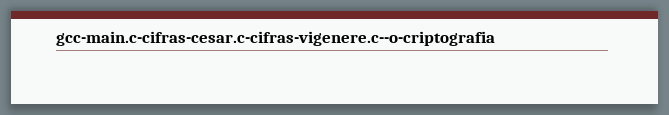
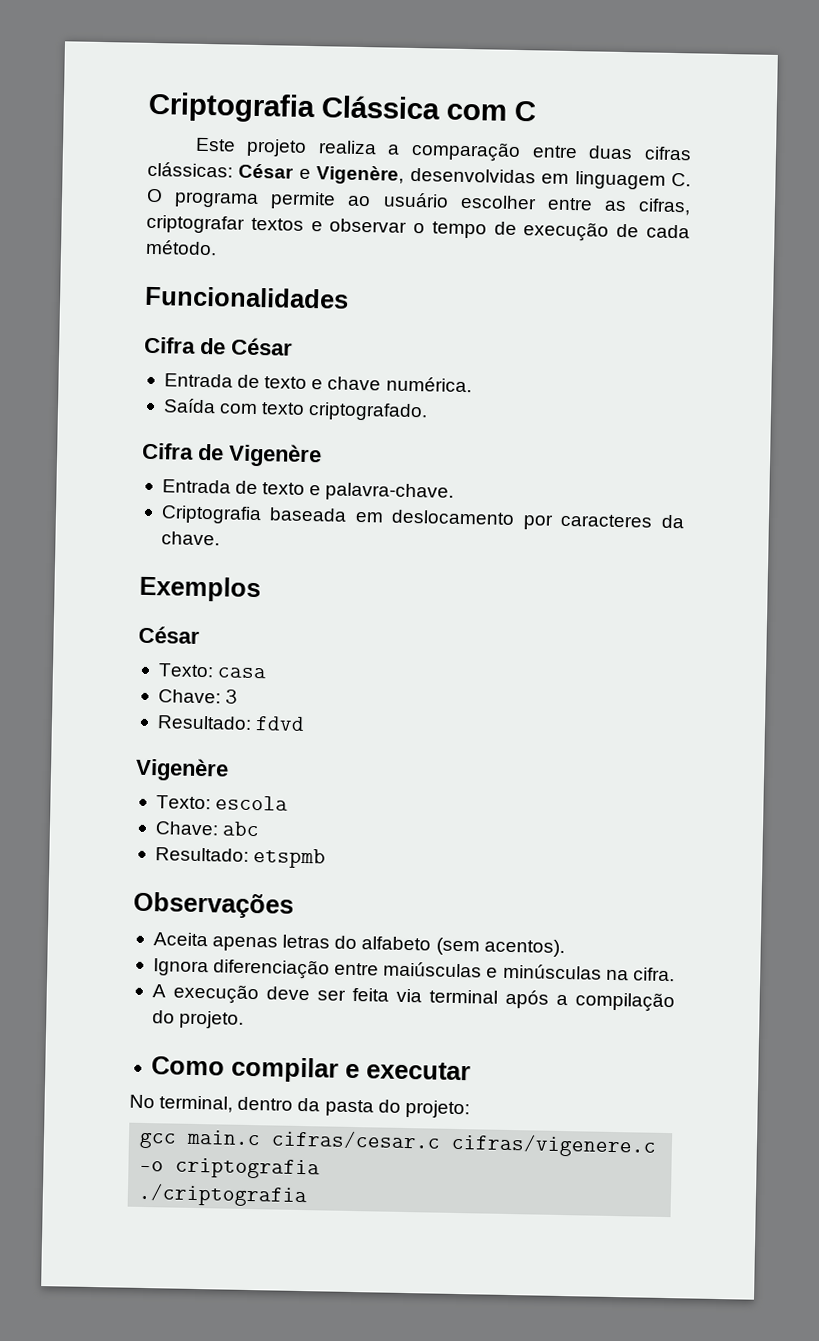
[56,31,495,46] gcc-main.c-cifras-cesar.c-cifras-vigenere.c--o-criptografia -> [148,91,536,124] [194,137,692,163] [147,161,692,190] [146,188,691,216] [146,214,690,242] [145,239,217,256] [144,285,349,309] [144,336,293,356] [163,373,472,393] [162,398,429,422] [142,442,322,468] [161,479,455,502] [160,505,685,530] [160,531,220,546] [139,575,261,603] [138,625,200,644] [157,663,268,679] [157,689,239,704] [156,715,306,732] [135,757,229,782] [155,795,289,811] [154,821,261,837] [154,847,327,869] [133,891,294,919] [152,932,565,958] [152,958,675,982] [151,983,675,1013] [151,1010,245,1029] [150,1056,471,1083] [129,1094,470,1119] [139,1129,658,1158] [139,1157,321,1180] [138,1182,309,1208] Criptografia Clássica com C // Este projeto realiza a comparação entre duas cifras clássicas: César e Vigenère, desenvolvidas em linguagem C. O programa permite ao usuário escolher entre as cifras, criptografar textos e observar o tempo de execução de cada método. // Funcionalidades // Cifra de César // Entrada de texto e chave numérica. // Saída com texto criptografado. // Cifra de Vigenère // Entrada de texto e palavra-chave. // Criptografia baseada em deslocamento por caracteres da chave. // Exemplos // César // Texto: casa // Chave: 3 // Resultado: fdvd // Vigenère // Texto: escola // Chave: abc // Resultado: etspmb // Observações // Aceita apenas letras do alfabeto (sem acentos). // Ignora diferenciação entre maiúsculas e minúsculas na cifra. // A execução deve ser feita via terminal após a compilação do projeto. // Como compilar e executar // No terminal, dentro da pasta do projeto: // gcc main.c cifras/cesar.c cifras/vigenere.c -o criptografia // ./criptografia

